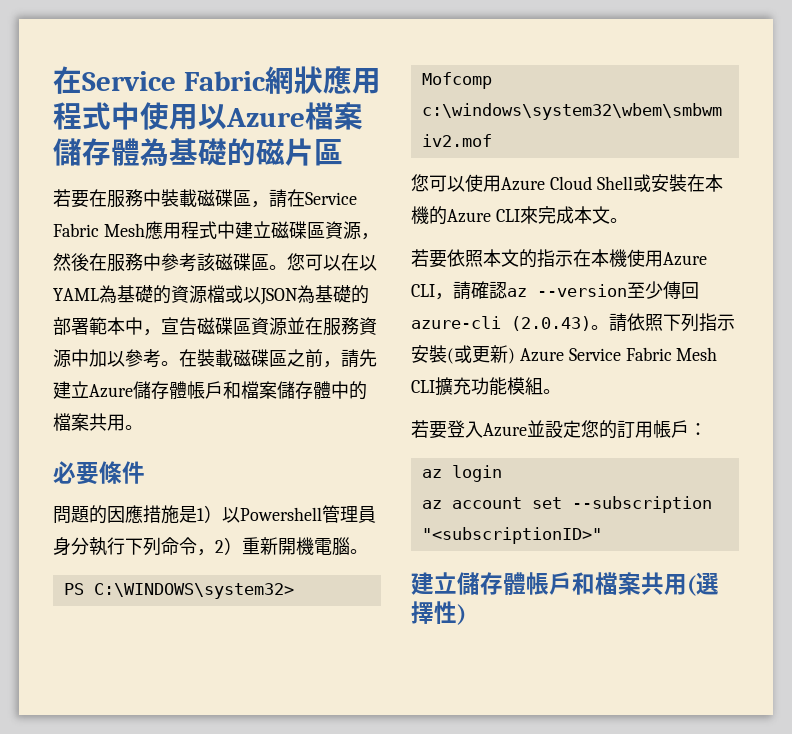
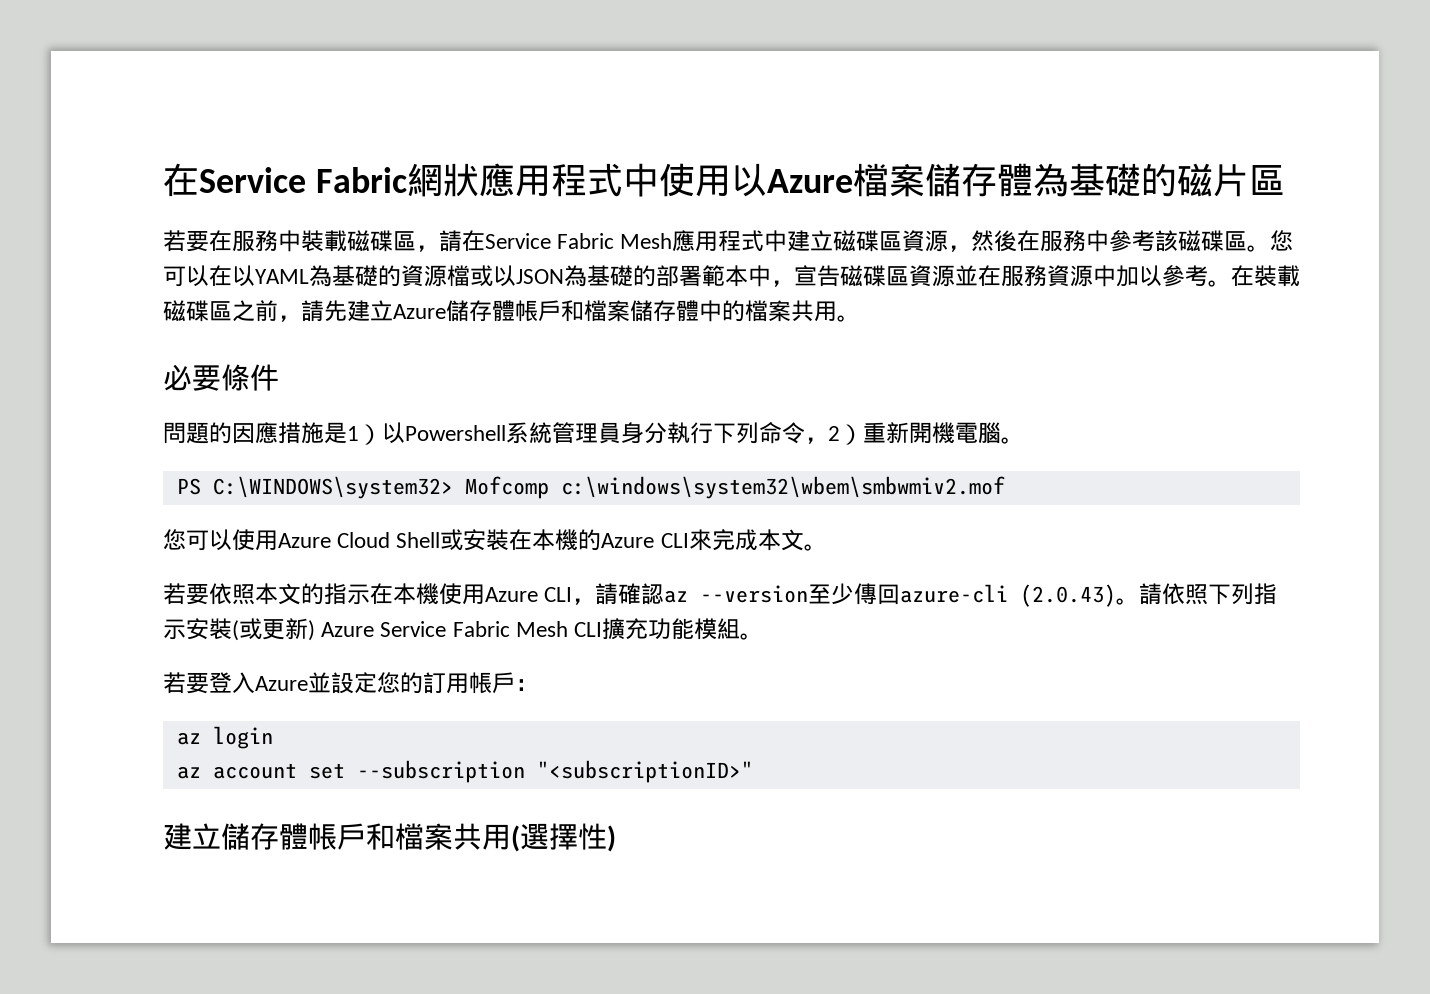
(322, 514) none -> [506,422,552,444] 系統

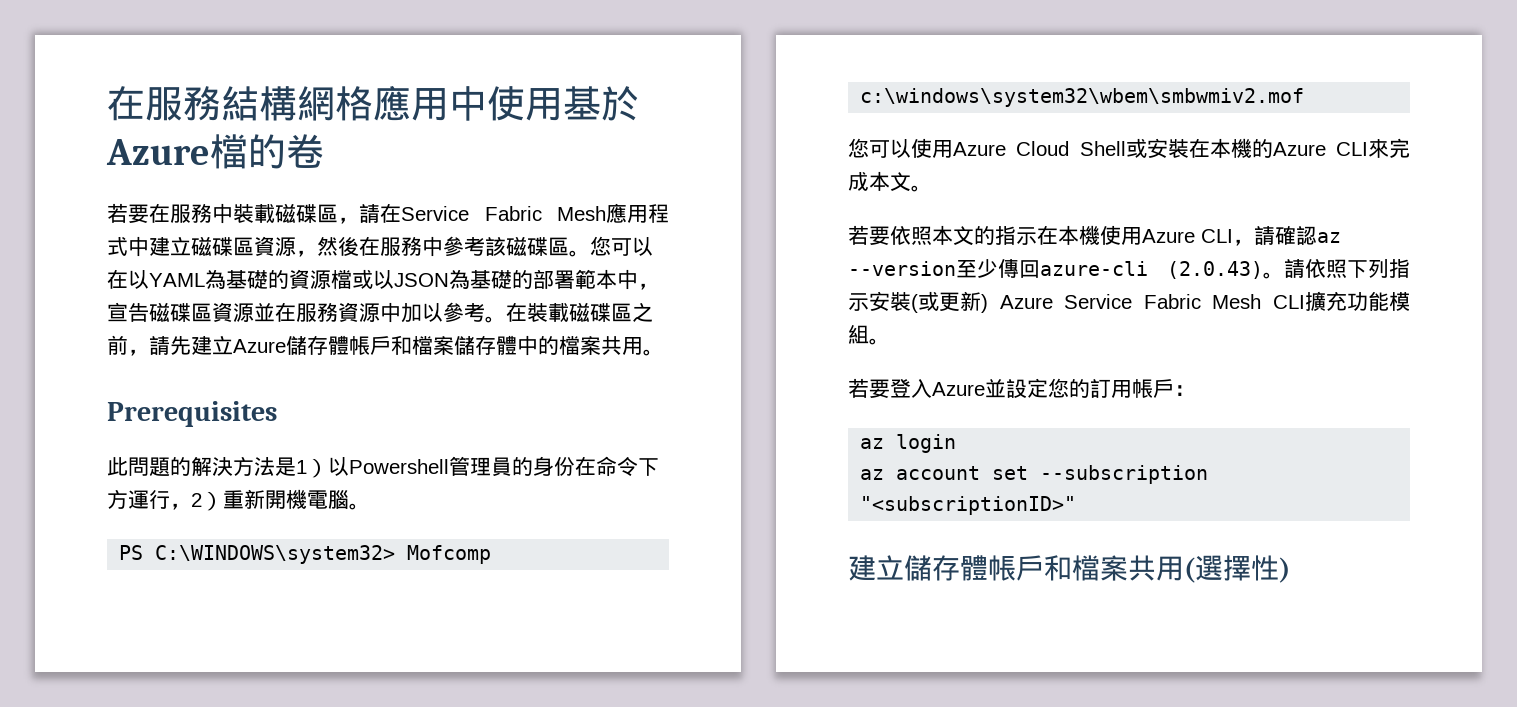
[163,163,1285,197] 在Service Fabric網狀應用程式中使用以Azure檔案儲存體為基礎的磁片區 -> [107,85,639,121] [106,134,324,169] 在服務結構網格應用中使用基於Azure檔的卷
[163,364,279,391] [163,422,805,445] 必要條件 // 問題的因應措施是1）以Powershell系統管理員身分執行下列命令 -> [107,401,277,427] [107,456,659,478] [107,489,170,509] Prerequisites // 此問題的解決方法是1）以Powershell管理員的身份在命令下方運行

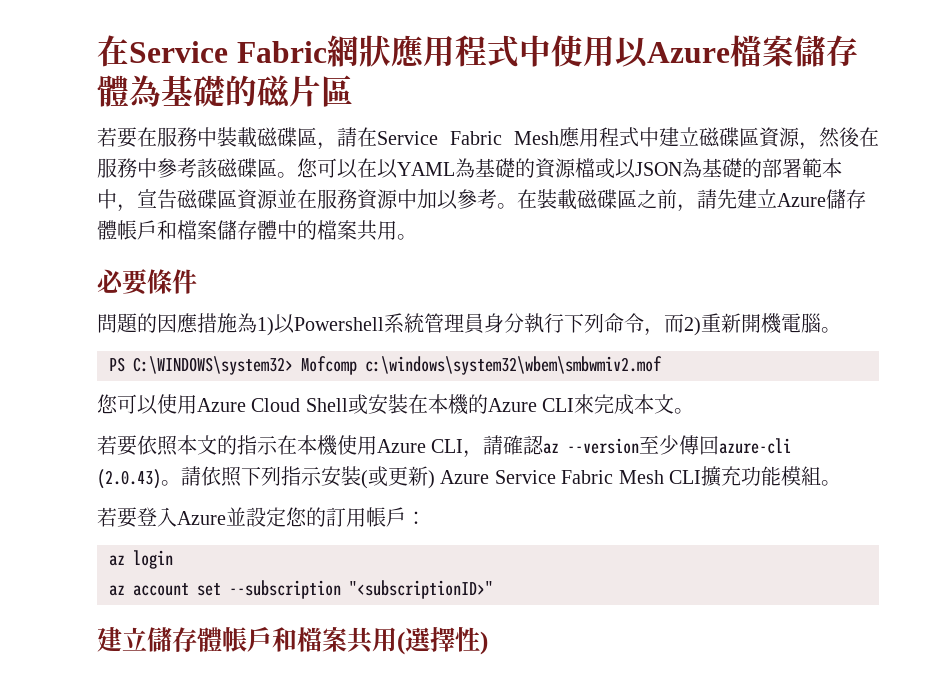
[107,85,639,121] [106,134,324,169] 在服務結構網格應用中使用基於Azure檔的卷 -> [97,35,858,69] [97,75,353,109] 在Service Fabric網狀應用程式中使用以Azure檔案儲存體為基礎的磁片區
[107,401,277,427] [107,456,659,478] [107,489,223,511] Prerequisites // 此問題的解決方法是1）以Powershell管理員的身份在命令下方運行，2） -> [97,269,197,295] [97,313,701,336] 必要條件 // 問題的因應措施為1)以Powershell系統管理員身分執行下列命令，而2)

